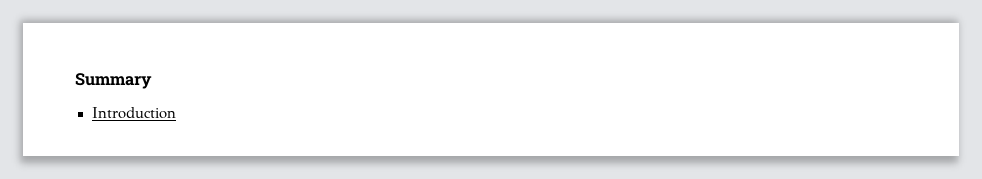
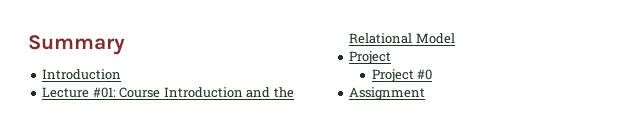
(176, 113) none -> [42,87,294,98] [349,33,455,44] [349,51,392,64] [371,69,433,82] [349,87,426,100] // Lecture #01: Course Introduction and the Relational Model // Project // Project #0 // Assignment

